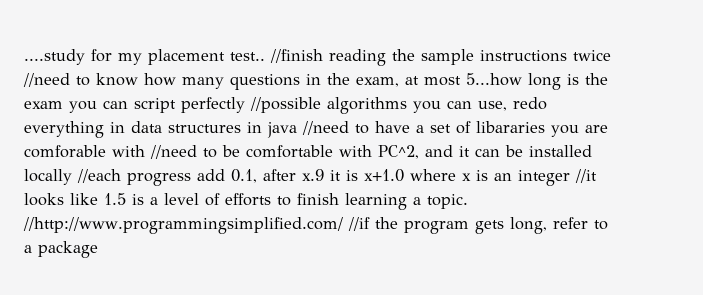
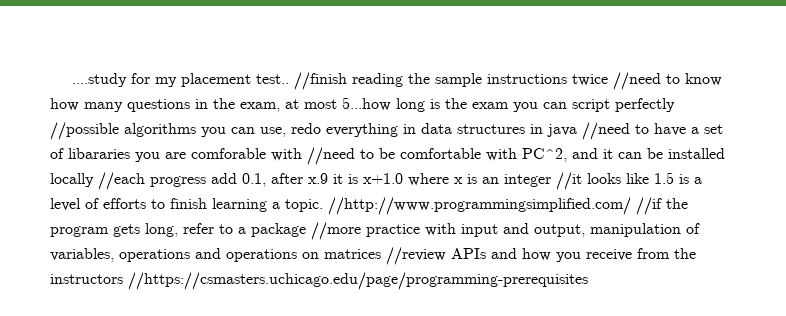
(98, 249) none -> [311,222,700,240] [50,247,696,265] [50,272,588,290] //more practice with input and output, manipulation of variables, operations and operations on matrices //review APIs and how you receive from the instructors //https://csmasters.uchicago.edu/page/programming-prerequisites

